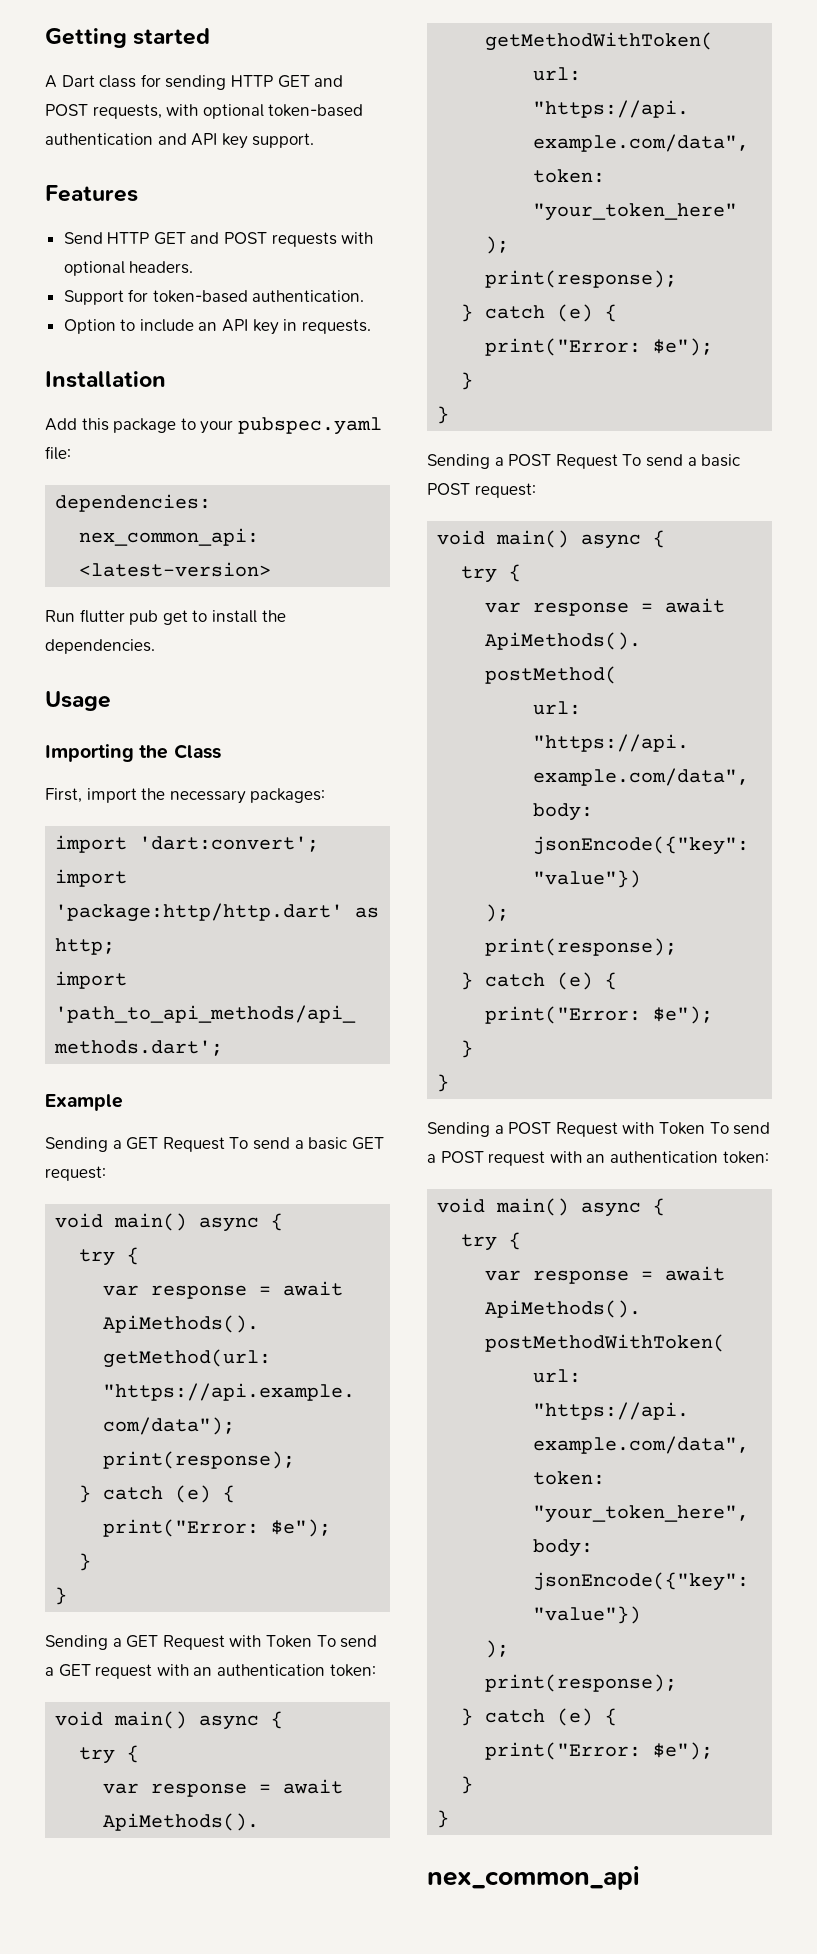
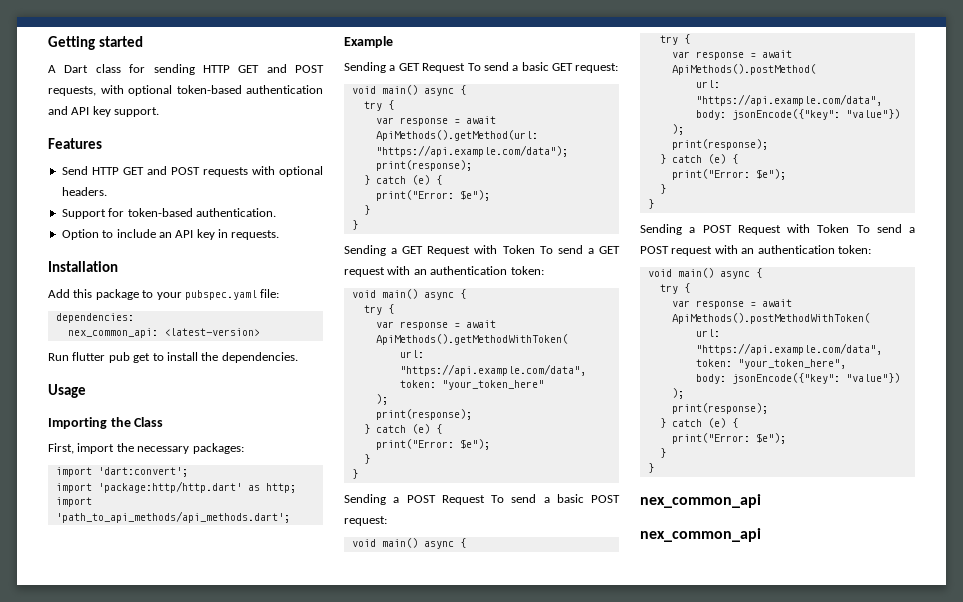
(640, 1878) none -> [640,528,761,542] // nex_common_api

